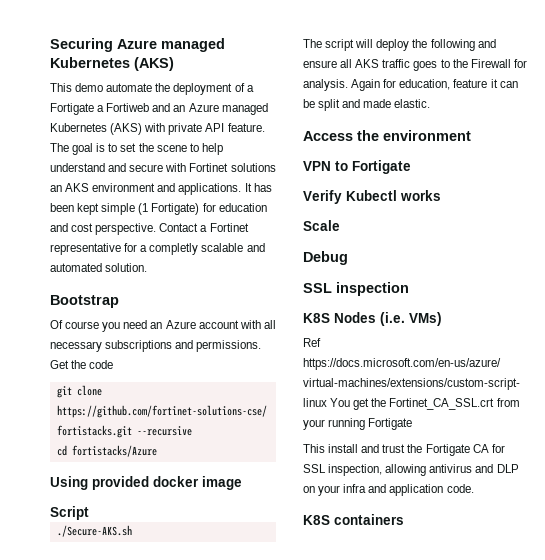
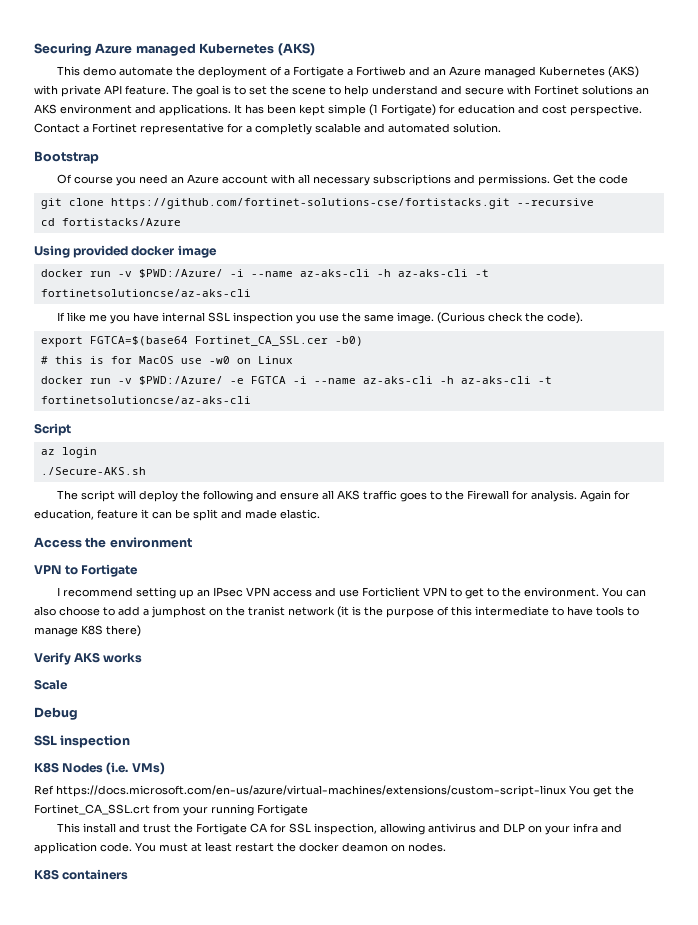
(242, 483) none -> [40,269,489,278] [40,289,251,297] [57,312,584,324] [40,336,363,347] [40,356,293,364] [40,376,552,385] [40,396,251,404] // docker run -v $PWD:/Azure/ -i --name az-aks-cli -h az-aks-cli -t fortinetsolutioncse/az-aks-cli // If like me you have internal SSL inspection you use the same image. (Curious check the code). // export FGTCA=$(base64 Fortinet_CA_SSL.cer -b0) // # this is for MacOS use -w0 on Linux // docker run -v $PWD:/Azure/ -e FGTCA -i --name az-aks-cli -h az-aks-cli -t fortinetsolutioncse/az-aks-cli
(89, 513) none -> [40,447,97,458] // az login
(411, 167) none -> [57,587,647,599] [34,606,639,618] [34,625,141,637] // I recommend setting up an IPsec VPN access and use Forticlient VPN to get to the environment. You can also choose to add a jumphost on the tranist network (it is the purpose of this intermediate to have tools to manage K8S there)
[346,190,397,201] Kubectl -> [74,652,101,663] AKS
(474, 488) none -> [135,842,446,852] You must at least restart the docker deamon on nodes.

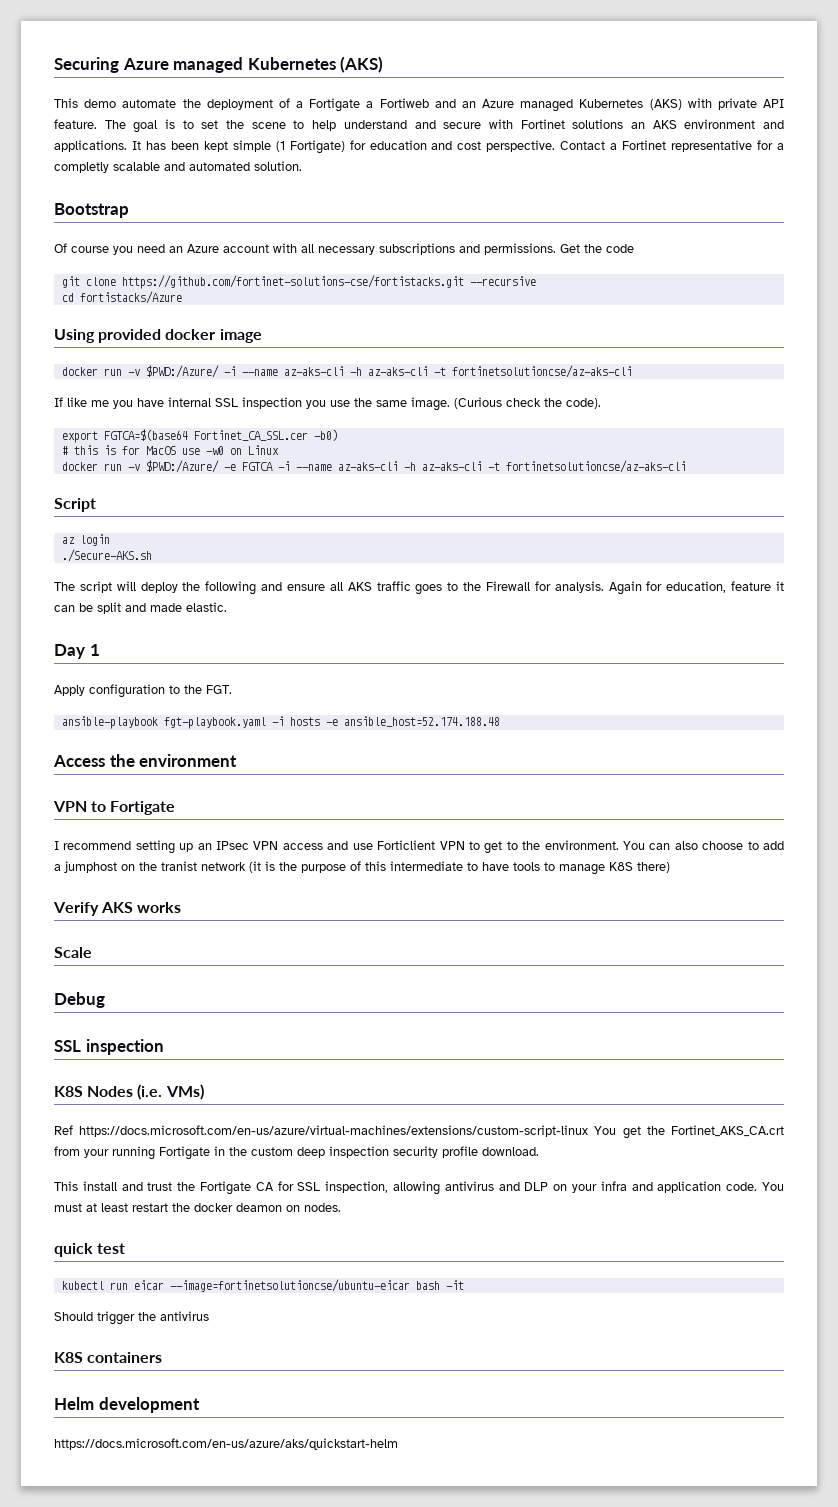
(320, 514) none -> [54,644,100,659] [54,684,232,698] [61,716,500,729] // Day 1 // Apply configuration to the FGT. // ansible-playbook fgt-playbook.yaml -i hosts -e ansible_host=52.174.188.48
[34,804,150,815] Fortinet_CA_SSL.crt -> [671,1125,785,1137] Fortinet_AKS_CA.crt
(308, 810) none -> [214,1146,539,1158] in the custom deep inspection security profile download.
(446, 847) none -> [54,1243,126,1257] [61,1279,464,1292] [54,1311,209,1325] // quick test // kubectl run eicar --image=fortinetsolutioncse/ubuntu-eicar bash -it // Should trigger the antivirus
(129, 874) none -> [54,1397,200,1413] [54,1438,398,1450] // Helm development // https://docs.microsoft.com/en-us/azure/aks/quickstart-helm

